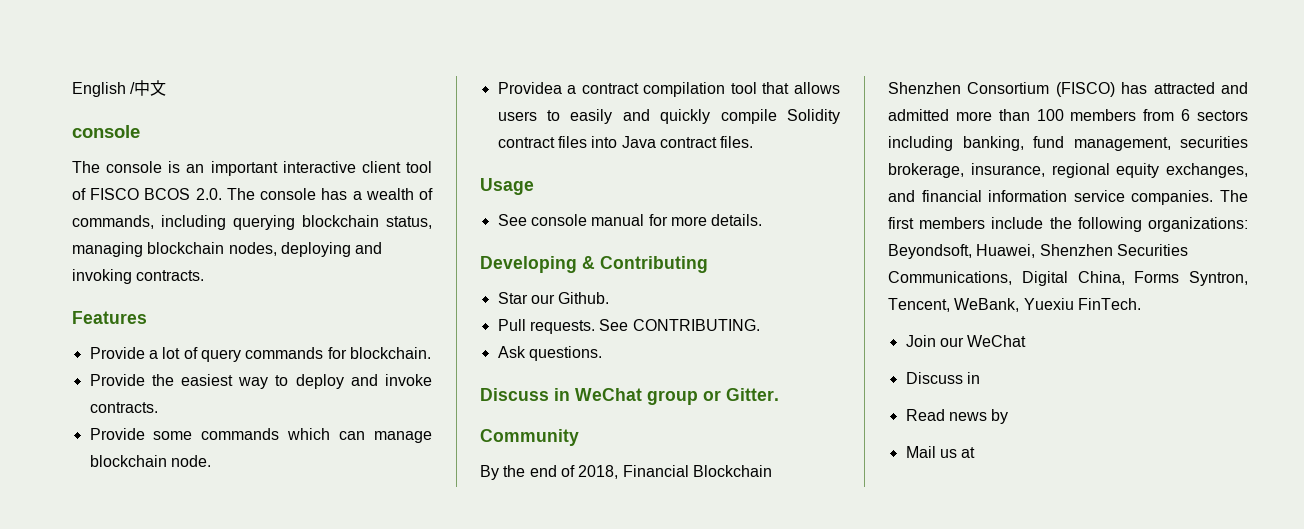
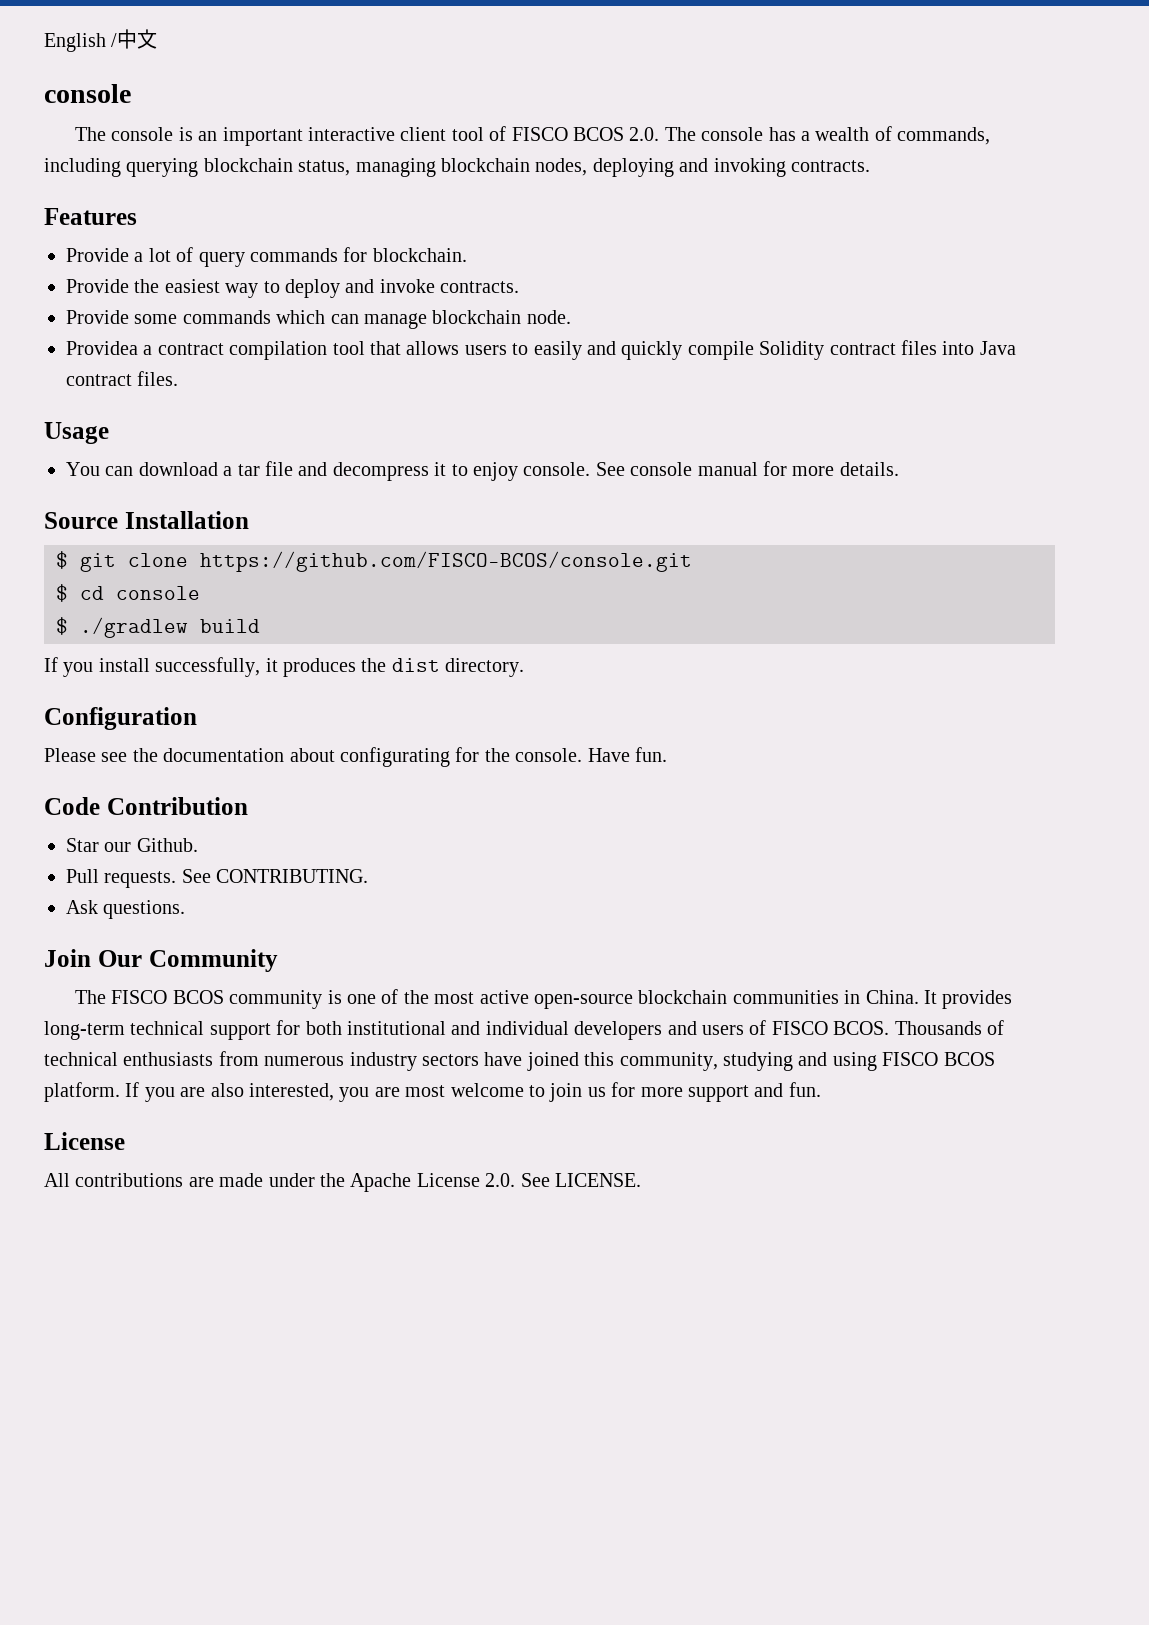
(534, 186) none -> [66,461,591,481] You can download a tar file and decompress it to enjoy console.
[480,256,708,273] Developing & Contributing -> [44,511,249,529] [56,551,692,572] [56,584,200,602] [56,617,260,638] [44,657,525,677] [44,707,197,730] [44,747,667,767] [44,797,248,815] Source Installation // $ git clone https://github.com/FISCO-BCOS/console.git // $ cd console // $ ./gradlew build // If you install successfully, it produces the dist directory. // Configuration // Please see the documentation about configurating for the console. Have fun. // Code Contribution
[480,388,779,405] [480,429,579,446] [480,465,772,480] [888,82,1248,97] [888,109,1248,121] [888,136,1248,151] [888,163,1248,178] [888,190,1248,205] [888,217,1248,232] [888,244,1188,259] [888,271,1248,286] [888,298,1141,312] [905,335,1027,347] [905,372,980,384] [905,409,1009,424] [905,446,976,458] Discuss in WeChat group or Gitter. // Community // By the end of 2018, Financial Blockchain Shenzhen Consortium (FISCO) has attracted and admitted more than 100 members from 6 sectors including banking, fund management, securities brokerage, insurance, regional equity exchanges, and financial information service companies. The first members include the following organizations: Beyondsoft, Huawei, Shenzhen Securities Communications, Digital China, Forms Syntron, Tencent, WeBank, Yuexiu FinTech. // Join our WeChat // Discuss in // Read news by // Mail us at -> [44,949,278,972] [74,989,1013,1009] [44,1020,1004,1040] [44,1051,995,1071] [44,1082,821,1102] [44,1132,125,1150] [44,1173,641,1192] Join Our Community // The FISCO BCOS community is one of the most active open-source blockchain communities in China. It provides long-term technical support for both institutional and individual developers and users of FISCO BCOS. Thousands of technical enthusiasts from numerous industry sectors have joined this community, studying and using FISCO BCOS platform. If you are also interested, you are most welcome to join us for more support and fun. // License // All contributions are made under the Apache License 2.0. See LICENSE.

